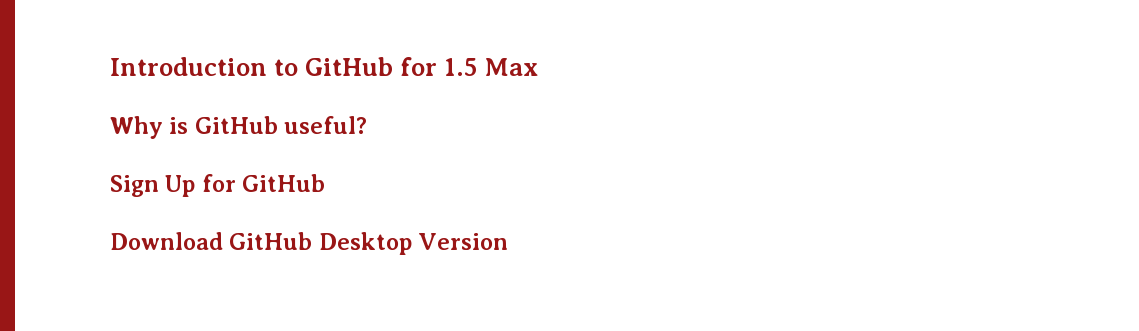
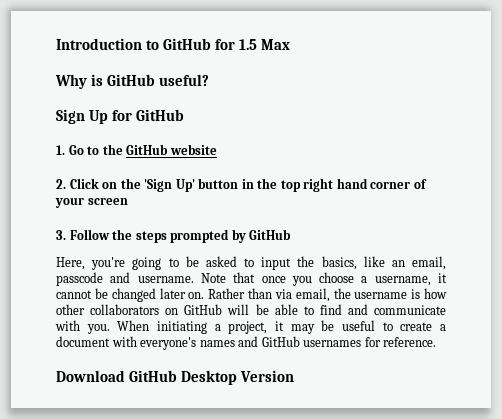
(326, 183) none -> [56,144,217,155] [56,178,427,192] [55,197,128,208] [56,229,292,243] [56,256,446,270] [56,272,448,286] [56,288,447,302] [56,304,446,315] [55,320,447,334] [56,336,437,350] // 1. Go to the GitHub website // 2. Click on the 'Sign Up' button in the top right hand corner of your screen // 3. Follow the steps prompted by GitHub // Here, you're going to be asked to input the basics, like an email, passcode and username. Note that once you choose a username, it cannot be changed later on. Rather than via email, the username is how other collaborators on GitHub will be able to find and communicate with you. When initiating a project, it may be useful to create a document with everyone's names and GitHub usernames for reference.

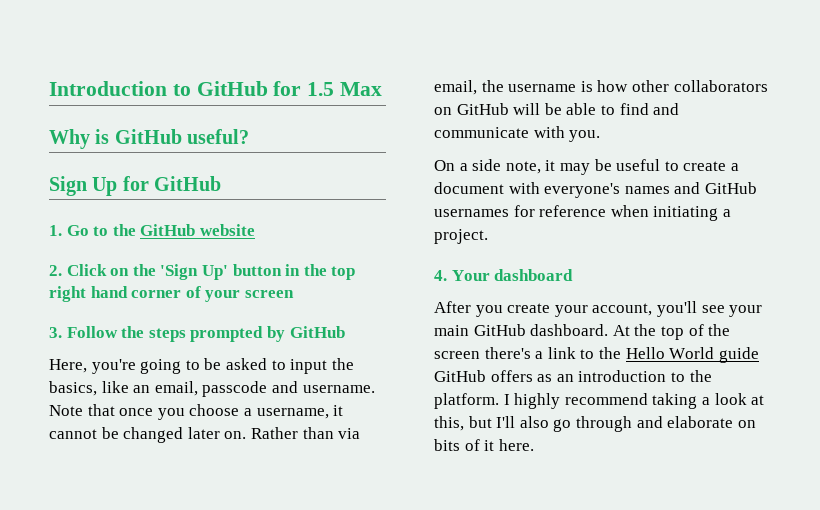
[117,320,268,334] When initiating a project, -> [434,159,541,174] // On a side note,
[383,337,437,347] [56,370,294,385] reference. // Download GitHub Desktop Version -> [539,205,731,221] [434,229,488,244] [434,269,574,281] [434,301,763,317] [434,324,731,340] [434,347,759,363] [434,370,712,382] [434,393,765,409] [434,416,756,432] [434,439,534,451] reference when initiating a project. // 4. Your dashboard // After you create your account, you'll see your main GitHub dashboard. At the top of the screen there's a link to the Hello World guide GitHub offers as an introduction to the platform. I highly recommend taking a look at this, but I'll also go through and elaborate on bits of it here.

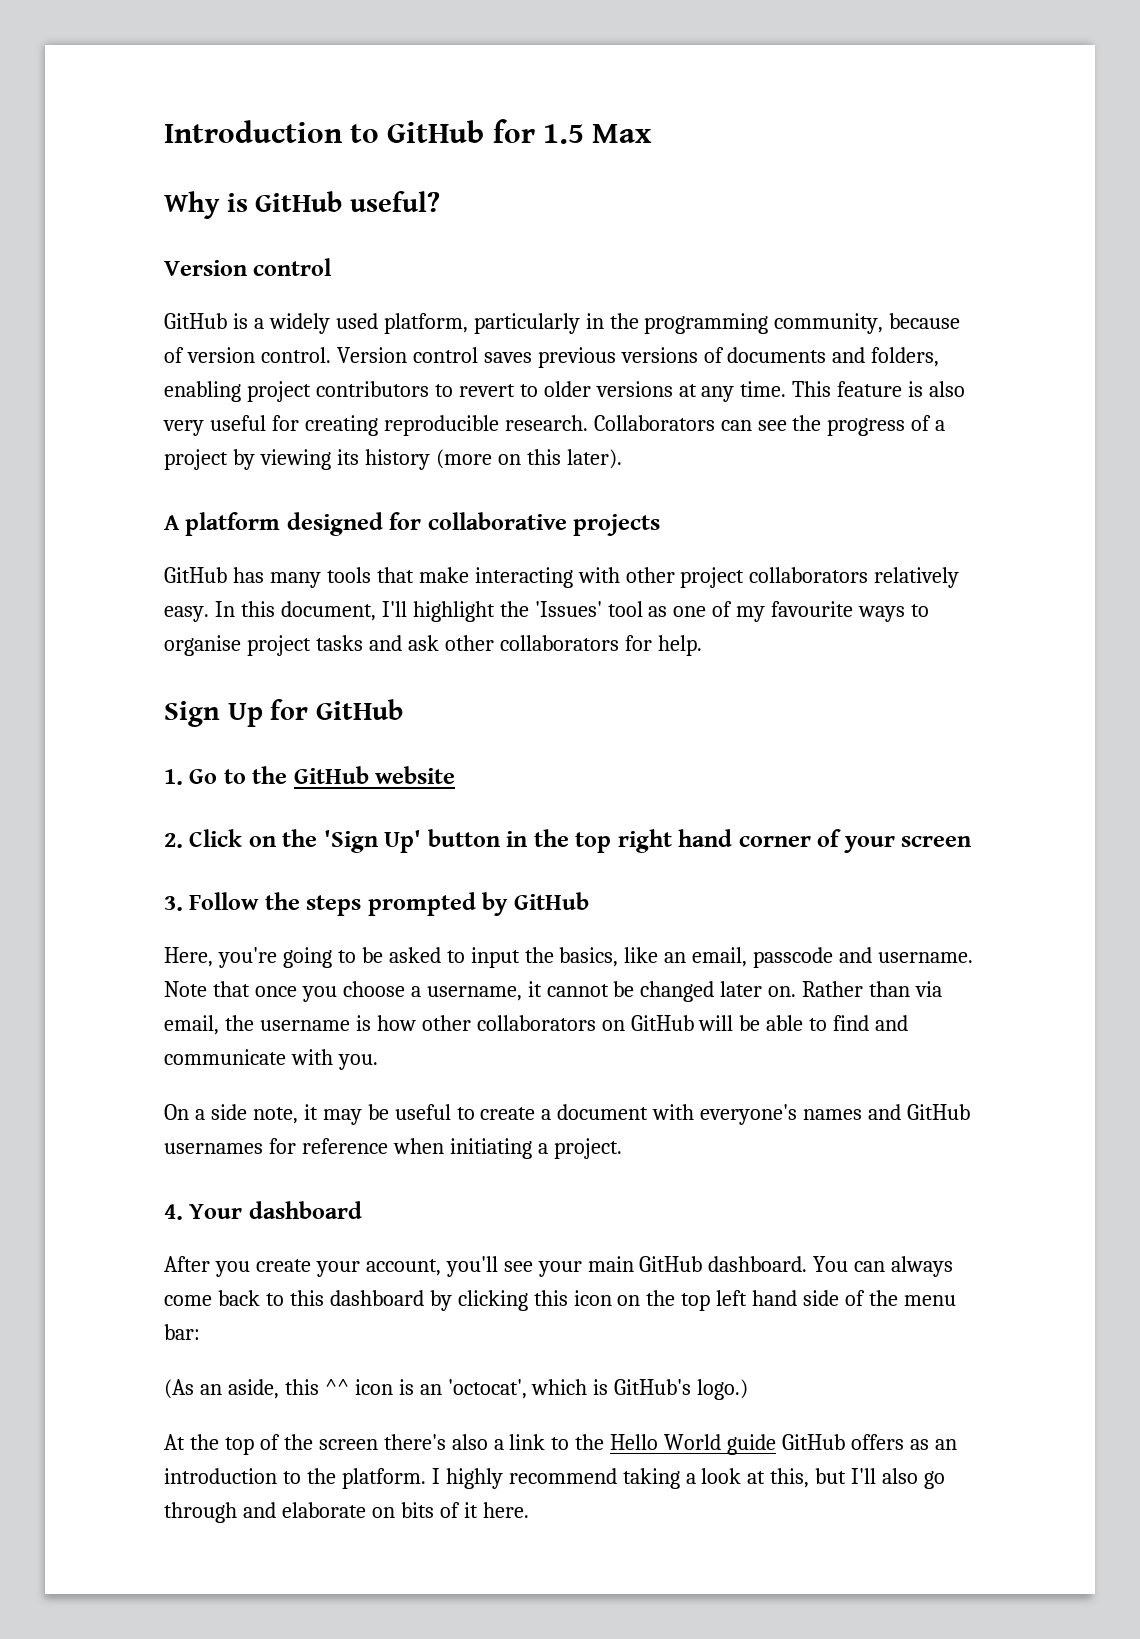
(250, 136) none -> [164,258,333,276] [164,313,961,334] [164,347,940,368] [164,381,966,402] [163,415,946,436] [164,449,622,470] [164,512,661,536] [164,567,960,588] [164,601,930,622] [164,635,702,656] // Version control // GitHub is a widely used platform, particularly in the programming community, because of version control. Version control saves previous versions of documents and folders, enabling project contributors to revert to older versions at any time. This feature is also very useful for creating reproducible research. Collaborators can see the progress of a project by viewing its history (more on this later). // A platform designed for collaborative projects // GitHub has many tools that make interacting with other project collaborators relatively easy. In this document, I'll highlight the 'Issues' tool as one of my favourite ways to organise project tasks and ask other collaborators for help.
(609, 330) none -> [813,1256,954,1277] [164,1290,956,1311] [164,1324,200,1340] [164,1379,749,1400] You can always come back to this dashboard by clicking this icon on the top left hand side of the menu bar: // (As an aside, this ^^ icon is an 'octocat', which is GitHub's logo.) //
(531, 353) none -> [451,1434,488,1450] also

